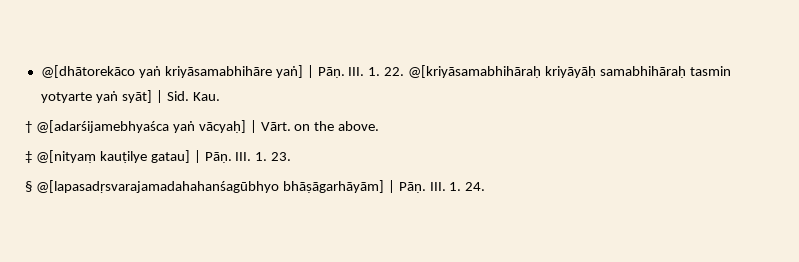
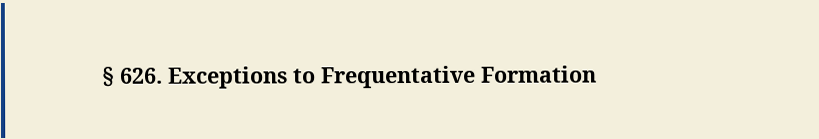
[40,65,731,78] [40,90,220,103] [25,120,380,133] [25,150,292,163] [25,180,486,193] @[dhātorekāco yaṅ kriyāsamabhihāre yaṅ] | Pāṇ. III. 1. 22. @[kriyāsamabhihāraḥ kriyāyāḥ samabhihāraḥ tasmin yotyarte yaṅ syāt] | Sid. Kau. // † @[adarśijamebhyaśca yaṅ vācyaḥ] | Vārt. on the above. // ‡ @[nityaṃ kauṭilye gatau] | Pāṇ. III. 1. 23. // § @[lapasadṛsvarajamadahahanśagūbhyo bhāṣāgarhāyām] | Pāṇ. III. 1. 24. -> [101,65,597,89] § 626. Exceptions to Frequentative Formation

